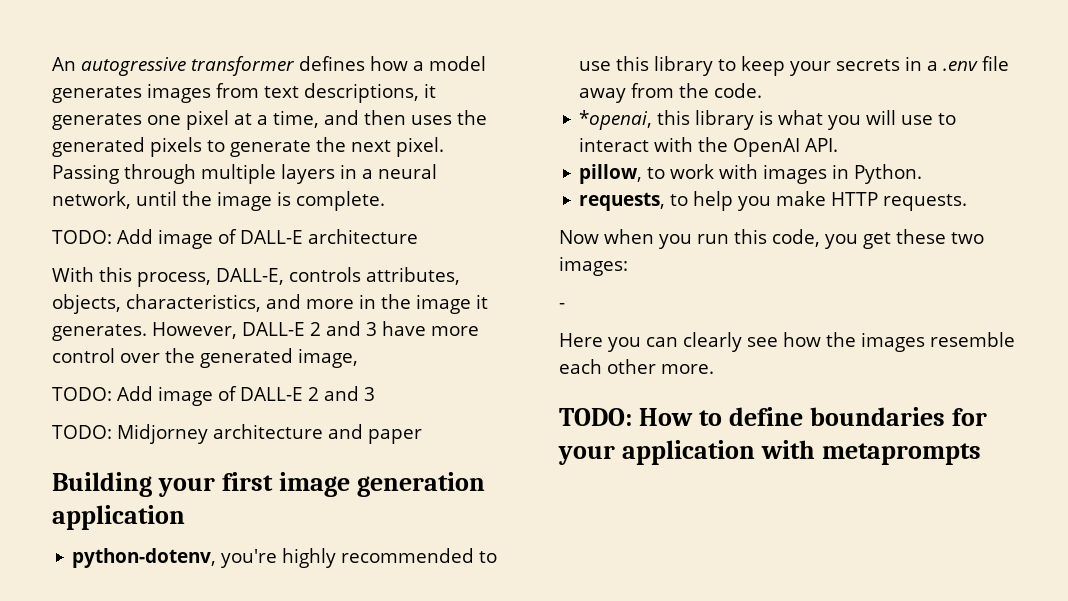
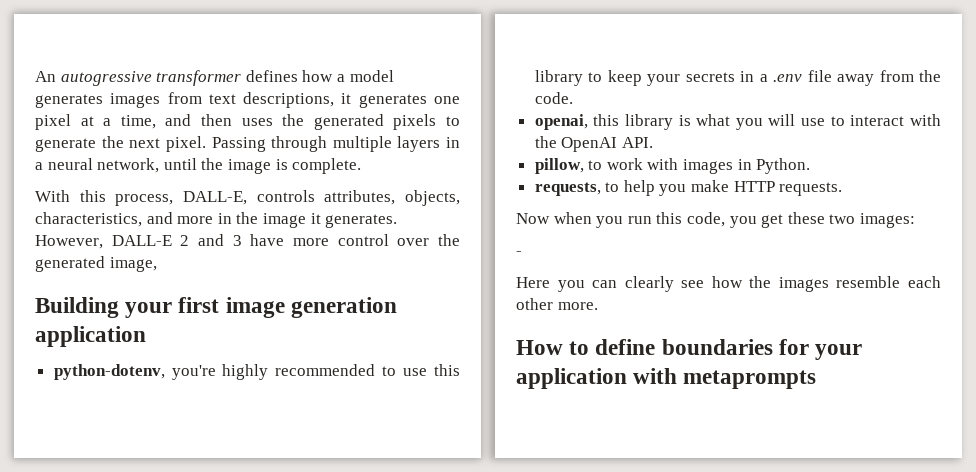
[52,229,418,249] // TODO: Add image of DALL-E architecture -> (362, 166) none
[52,386,375,406] [52,424,422,444] // TODO: Add image of DALL-E 2 and 3 // TODO: Midjorney architecture and paper -> (157, 264) none
[579,110,653,130] *openai, -> [534,114,588,130] openai,
[559,408,632,426] TODO: -> (598, 306) none

